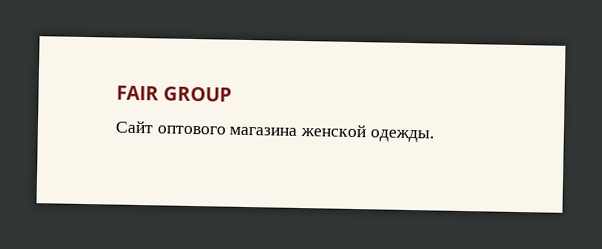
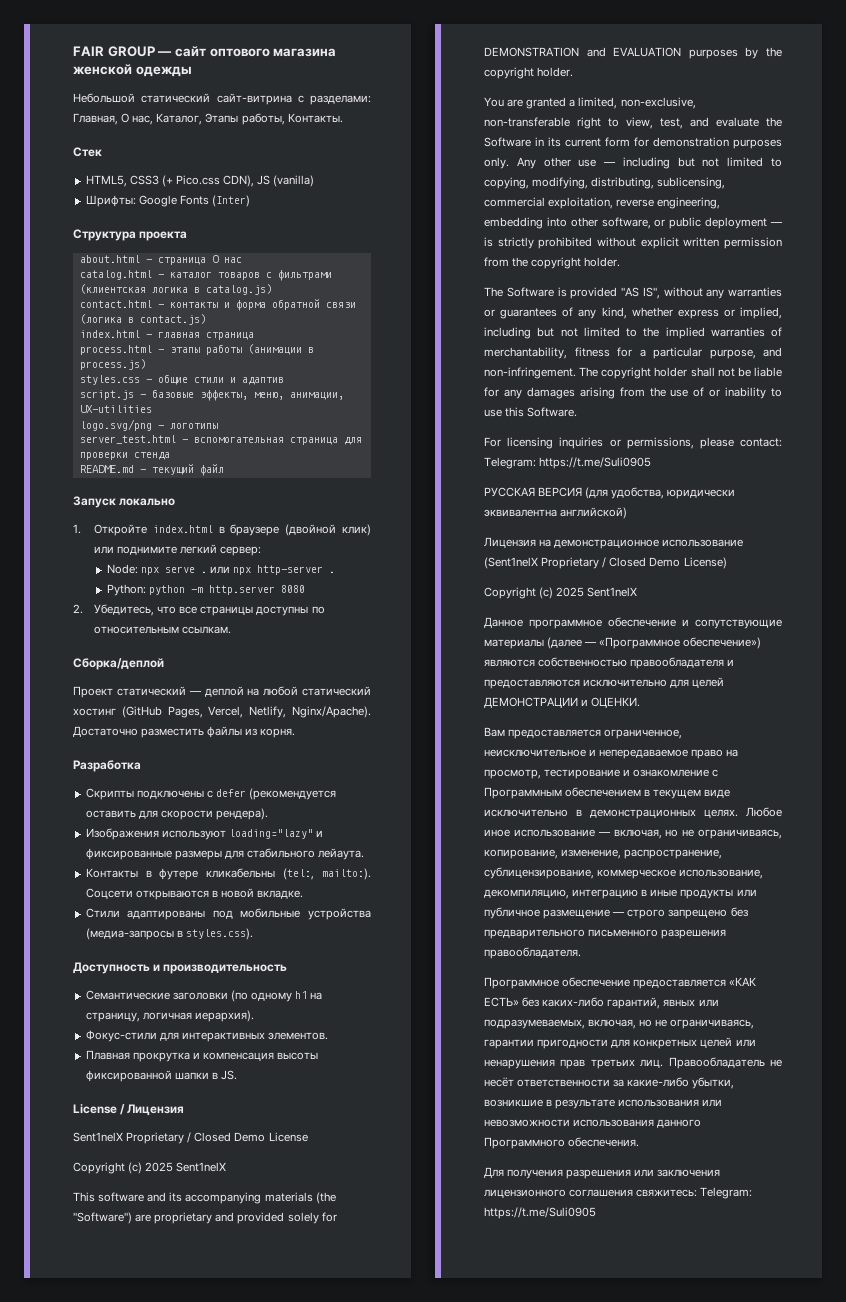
[115,120,154,134] // Сайт -> [157,46,206,57] — сайт
[369,129,434,143] одежды. -> [135,66,192,77] [73,93,371,105] [73,113,343,125] [73,147,102,157] [85,175,315,187] [85,195,250,207] [73,229,188,241] [79,255,242,265] [79,270,332,281] [79,284,272,295] [79,299,356,311] [79,314,206,325] [79,330,254,340] [79,344,314,355] [79,359,146,370] [79,374,284,385] [79,389,344,401] [79,405,152,413] [79,419,218,431] [79,435,362,445] [79,452,170,460] [79,464,224,476] [73,496,176,508] [73,524,371,536] [93,544,262,556] [106,564,335,575] [106,584,305,596] [73,604,325,616] [93,626,232,634] [73,658,164,670] [73,686,371,698] [73,706,371,718] [73,726,296,738] [73,760,141,772] [85,788,337,800] [85,808,268,820] [85,828,323,840] [85,848,365,860] [85,868,371,880] [85,888,304,900] [85,908,371,920] [85,928,253,940] [73,962,288,974] [85,990,323,1002] [85,1010,254,1022] [85,1030,328,1042] [85,1050,319,1062] [85,1070,237,1082] [73,1104,185,1116] [73,1132,308,1144] [73,1162,227,1174] [73,1192,336,1204] [73,1212,337,1224] [484,47,782,59] [484,67,574,79] [484,97,696,109] [484,117,782,129] [484,137,782,149] [484,157,782,169] [484,177,726,189] [484,197,721,209] [484,217,783,229] [484,237,782,249] [484,257,621,269] [484,287,782,299] [484,307,782,319] [484,327,782,339] [484,347,782,359] [484,367,782,379] [484,387,782,399] [484,407,578,417] [484,437,782,449] [484,457,652,469] [484,487,736,499] [484,507,628,519] [484,537,744,549] [484,557,727,569] [484,587,638,599] [484,617,782,629] [484,637,762,649] [484,657,735,669] [484,677,725,689] [484,697,641,708] [484,727,683,739] [484,749,739,759] [484,769,719,779] [484,787,731,799] [484,807,782,819] [484,829,782,839] [484,849,723,859] [484,867,764,879] [484,889,757,899] [484,907,748,919] [484,929,727,939] [484,947,581,959] [484,977,757,989] [484,997,719,1009] [484,1019,755,1029] [484,1037,756,1049] [484,1057,782,1069] [484,1077,735,1089] [484,1099,723,1109] [484,1119,702,1128] [484,1137,640,1149] [484,1167,721,1179] [484,1187,753,1199] [484,1207,596,1219] одежды // Небольшой статический сайт-витрина с разделами: Главная, О нас, Каталог, Этапы работы, Контакты. // Стек // HTML5, CSS3 (+ Pico.css CDN), JS (vanilla) // Шрифты: Google Fonts (Inter) // Структура проекта // about.html — страница О нас // catalog.html — каталог товаров с фильтрами (клиентская логика в catalog.js) // contact.html — контакты и форма обратной связи (логика в contact.js) // index.html — главная страница // process.html — этапы работы (анимации в process.js) // styles.css — общие стили и адаптив // script.js — базовые эффекты, меню, анимации, UX-utilities // logo.svg/png — логотипы // server_test.html — вспомогательная страница для проверки стенда // README.md — текущий файл // Запуск локально // 1. Откройте index.html в браузере (двойной клик) или поднимите легкий сервер: // Node: npx serve . или npx http-server . // Python: python -m http.server 8080 // 2. Убедитесь, что все страницы доступны по относительным ссылкам. // Сборка/деплой // Проект статический — деплой на любой статический хостинг (GitHub Pages, Vercel, Netlify, Nginx/Apache). Достаточно разместить файлы из корня. // Разработка // Скрипты подключены с defer (рекомендуется оставить для скорости рендера). // Изображения используют loading="lazy" и фиксированные размеры для стабильного лейаута. // Контакты в футере кликабельны (tel:, mailto:). Соцсети открываются в новой вкладке. // Стили адаптированы под мобильные устройства (медиа-запросы в styles.css). // Доступность и производительность // Семантические заголовки (по одному h1 на страницу, логичная иерархия). // Фокус-стили для интерактивных элементов. // Плавная прокрутка и компенсация высоты фиксированной шапки в JS. // License / Лицензия // Sent1nelX Proprietary / Closed Demo License // Copyright (c) 2025 Sent1nelX // This software and its accompanying materials (the "Software") are proprietary and provided solely for DEMONSTRATION and EVALUATION purposes by the copyright holder. // You are granted a limited, non-exclusive, non-transferable right to view, test, and evaluate the Software in its current form for demonstration purposes only. Any other use — including but not limited to copying, modifying, distributing, sublicensing, commercial exploitation, reverse engineering, embedding into other software, or public deployment — is strictly prohibited without explicit written permission from the copyright holder. // The Software is provided "AS IS", without any warranties or guarantees of any kind, whether express or implied, including but not limited to the implied warranties of merchantability, fitness for a particular purpose, and non-infringement. The copyright holder shall not be liable for any damages arising from the use of or inability to use this Software. // For licensing inquiries or permissions, please contact: Telegram: https://t.me/Suli0905 // РУССКАЯ ВЕРСИЯ (для удобства, юридически эквивалентна английской) // Лицензия на демонстрационное использование (Sent1nelX Proprietary / Closed Demo License) // Copyright (c) 2025 Sent1nelX // Данное программное обеспечение и сопутствующие материалы (далее — «Программное обеспечение») являются собственностью правообладателя и предоставляются исключительно для целей ДЕМОНСТРАЦИИ и ОЦЕНКИ. // Вам предоставляется ограниченное, неисключительное и непередаваемое право на просмотр, тестирование и ознакомление с Программным обеспечением в текущем виде исключительно в демонстрационных целях. Любое иное использование — включая, но не ограничиваясь, копирование, изменение, распространение, сублицензирование, коммерческое использование, декомпиляцию, интеграцию в иные продукты или публичное размещение — строго запрещено без предварительного письменного разрешения правообладателя. // Программное обеспечение предоставляется «КАК ЕСТЬ» без каких-либо гарантий, явных или подразумеваемых, включая, но не ограничиваясь, гарантии пригодности для конкретных целей или ненарушения прав третьих лиц. Правообладатель не несёт ответственности за какие-либо убытки, возникшие в результате использования или невозможности использования данного Программного обеспечения. // Для получения разрешения или заключения лицензионного соглашения свяжитесь: Telegram: https://t.me/Suli0905

